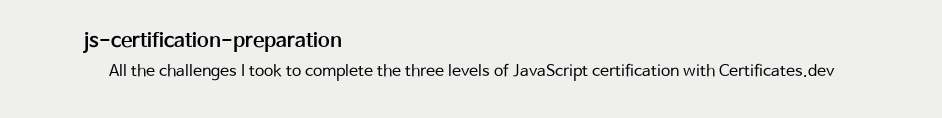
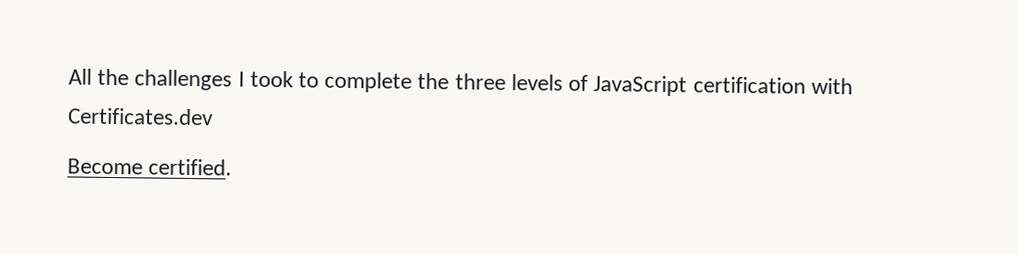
[83,31,342,54] js-certification-preparation // -> (68, 76) none
(836, 70) none -> [67,158,233,176] // Become certified.

